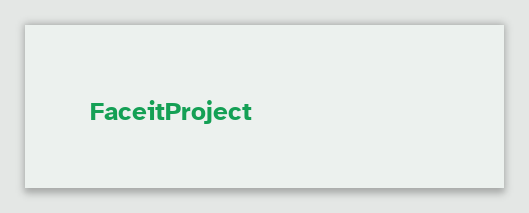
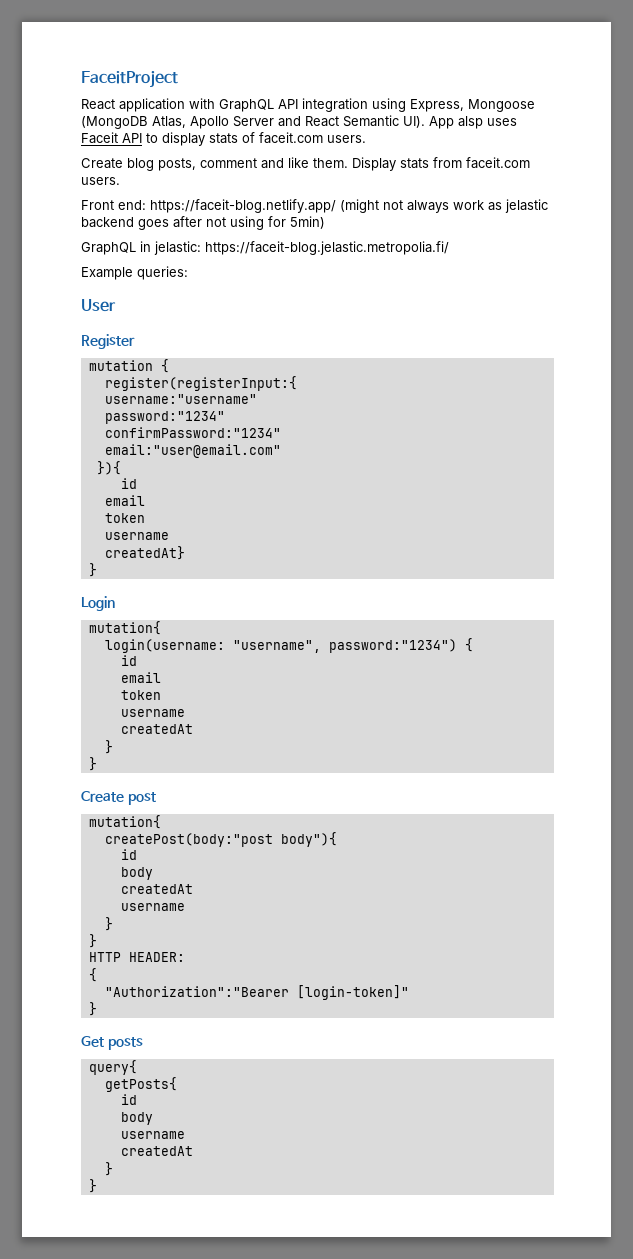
(252, 112) none -> [81,98,535,112] [81,115,517,129] [81,132,366,146] [81,157,530,171] [81,177,120,185] [81,199,548,213] [81,216,325,230] [81,241,449,255] [81,266,188,280] [81,299,116,312] [81,334,135,349] [88,359,169,373] [104,376,297,391] [104,394,257,404] [104,411,225,424] [104,427,281,438] [104,444,281,458] [96,461,121,475] [120,478,137,489] [104,495,145,506] [104,513,145,523] [104,532,169,540] [104,546,185,560] [88,563,97,577] [81,596,115,611] [88,621,161,635] [104,638,473,653] [120,655,137,666] [120,672,161,683] [120,690,161,700] [120,709,185,717] [120,724,193,734] [104,740,113,754] [88,757,97,771] [81,791,156,805] [88,815,161,829] [104,832,337,847] [120,849,137,860] [120,867,153,880] [120,884,193,894] [120,903,185,911] [104,917,113,931] [88,934,97,948] [88,952,185,962] [88,968,97,982] [104,985,409,1000] [88,1002,97,1016] [81,1036,143,1050] [88,1060,137,1075] [104,1077,177,1092] [120,1094,137,1105] [120,1112,153,1125] [120,1131,185,1139] [120,1146,193,1156] [104,1162,113,1176] [88,1179,97,1193] // React application with GraphQL API integration using Express, Mongoose (MongoDB Atlas, Apollo Server and React Semantic UI). App alsp uses Faceit API to display stats of faceit.com users. // Create blog posts, comment and like them. Display stats from faceit.com users. // Front end: https://faceit-blog.netlify.app/ (might not always work as jelastic backend goes after not using for 5min) // GraphQL in jelastic: https://faceit-blog.jelastic.metropolia.fi/ // Example queries: // User // Register // mutation { // register(registerInput:{ // username:"username" // password:"1234" // confirmPassword:"1234" // email:"user@email.com" // }){ // id // email // token // username // createdAt} // } // Login // mutation{ // login(username: "username", password:"1234") { // id // email // token // username // createdAt // } // } // Create post // mutation{ // createPost(body:"post body"){ // id // body // createdAt // username // } // } // HTTP HEADER: // { // "Authorization":"Bearer [login-token]" // } // Get posts // query{ // getPosts{ // id // body // username // createdAt // } // }

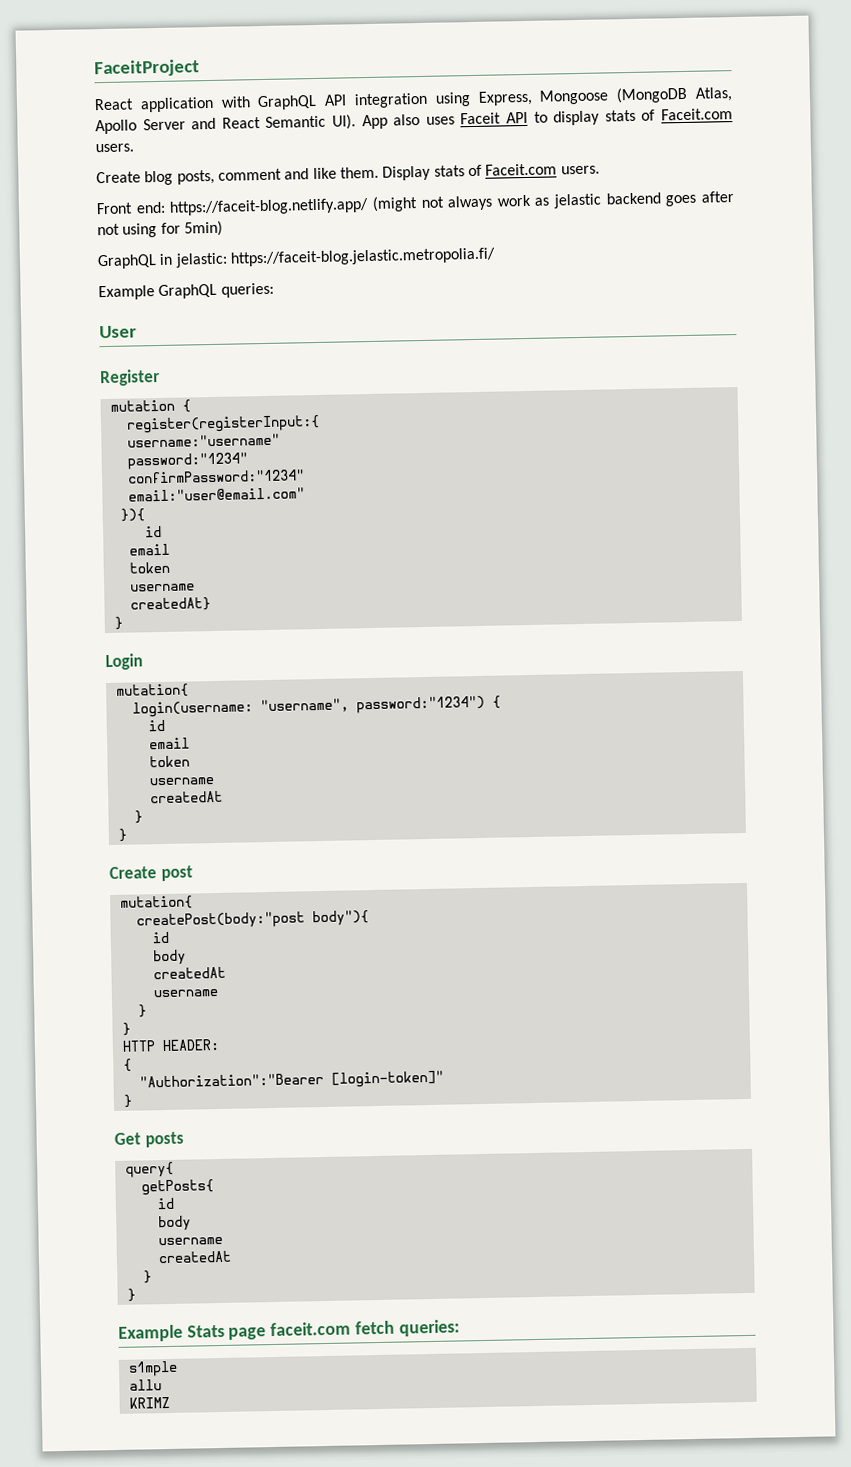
[458,116,483,129] alsp -> [393,113,421,126] also
[259,132,323,144] faceit.com -> [661,108,734,121] Faceit.com
[433,157,530,169] from faceit.com -> [467,163,558,177] of Faceit.com
(133, 273) none -> [158,283,218,299] GraphQL
(97, 1186) none -> [118,1319,460,1342] [127,1360,178,1377] [128,1379,162,1391] [128,1396,170,1409] // Example Stats page faceit.com fetch queries: // s1mple // allu // KRIMZ

